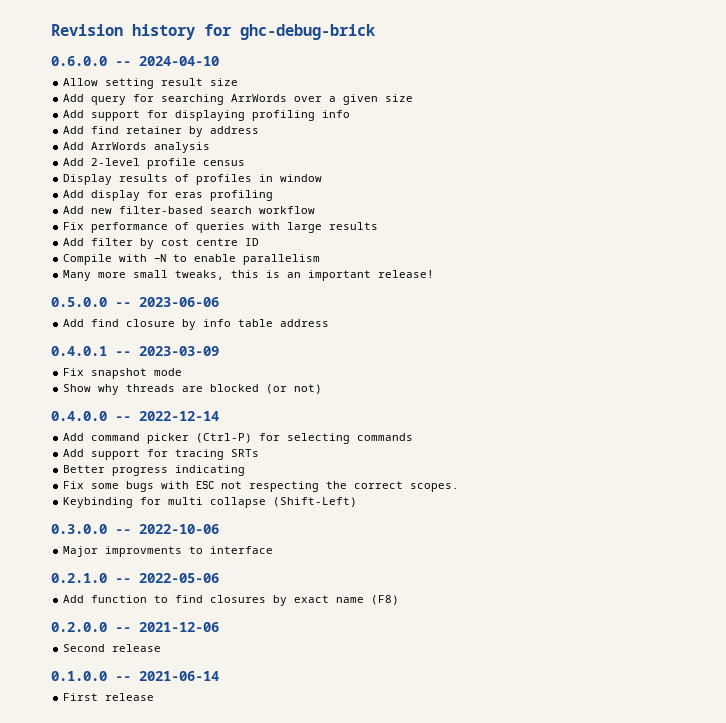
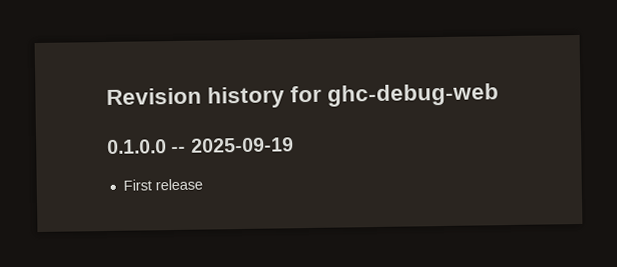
[240,24,376,40] [51,56,219,66] [63,78,239,89] [63,94,414,105] [63,110,351,121] [63,126,260,137] [63,142,211,153] [63,158,246,169] [63,174,323,185] [63,190,274,201] [63,206,316,214] [63,222,379,233] [63,238,260,249] [63,254,321,265] [63,270,435,281] [51,297,219,307] [63,319,330,330] [51,346,219,356] [63,368,183,379] [63,384,323,395] [51,411,219,421] [63,433,414,444] [63,449,260,460] [63,465,246,476] [63,481,460,492] [63,497,358,508] [51,524,219,534] [63,546,274,557] [51,573,219,583] [63,595,400,606] [51,622,219,632] [63,644,162,652] ghc-debug-brick // 0.6.0.0 -- 2024-04-10 // Allow setting result size // Add query for searching ArrWords over a given size // Add support for displaying profiling info // Add find retainer by address // Add ArrWords analysis // Add 2-level profile census // Display results of profiles in window // Add display for eras profiling // Add new filter-based search workflow // Fix performance of queries with large results // Add filter by cost centre ID // Compile with -N to enable parallelism // Many more small tweaks, this is an important release! // 0.5.0.0 -- 2023-06-06 // Add find closure by info table address // 0.4.0.1 -- 2023-03-09 // Fix snapshot mode // Show why threads are blocked (or not) // 0.4.0.0 -- 2022-12-14 // Add command picker (Ctrl-P) for selecting commands // Add support for tracing SRTs // Better progress indicating // Fix some bugs with ESC not respecting the correct scopes. // Keybinding for multi collapse (Shift-Left) // 0.3.0.0 -- 2022-10-06 // Major improvments to interface // 0.2.1.0 -- 2022-05-06 // Add function to find closures by exact name (F8) // 0.2.0.0 -- 2021-12-06 // Second release -> [327,83,500,107] ghc-debug-web
[139,671,219,681] 2021-06-14 -> [190,137,294,153] 2025-09-19

